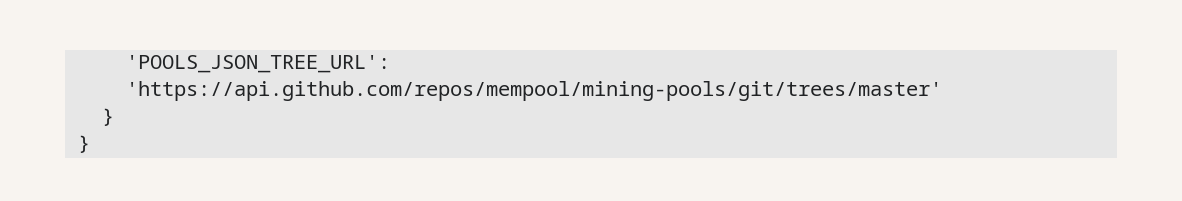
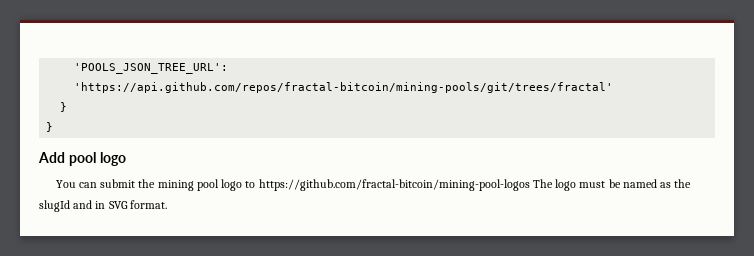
[125,81,942,101] 'https://api.github.com/repos/mempool/mining-pools/git/trees/master' -> [74,82,614,93] 'https://api.github.com/repos/fractal-bitcoin/mining-pools/git/trees/fractal'
(90, 144) none -> [38,152,126,166] [55,179,692,191] [39,200,167,212] // Add pool logo // You can submit the mining pool logo to https://github.com/fractal-bitcoin/mining-pool-logos The logo must be named as the slugId and in SVG format.

